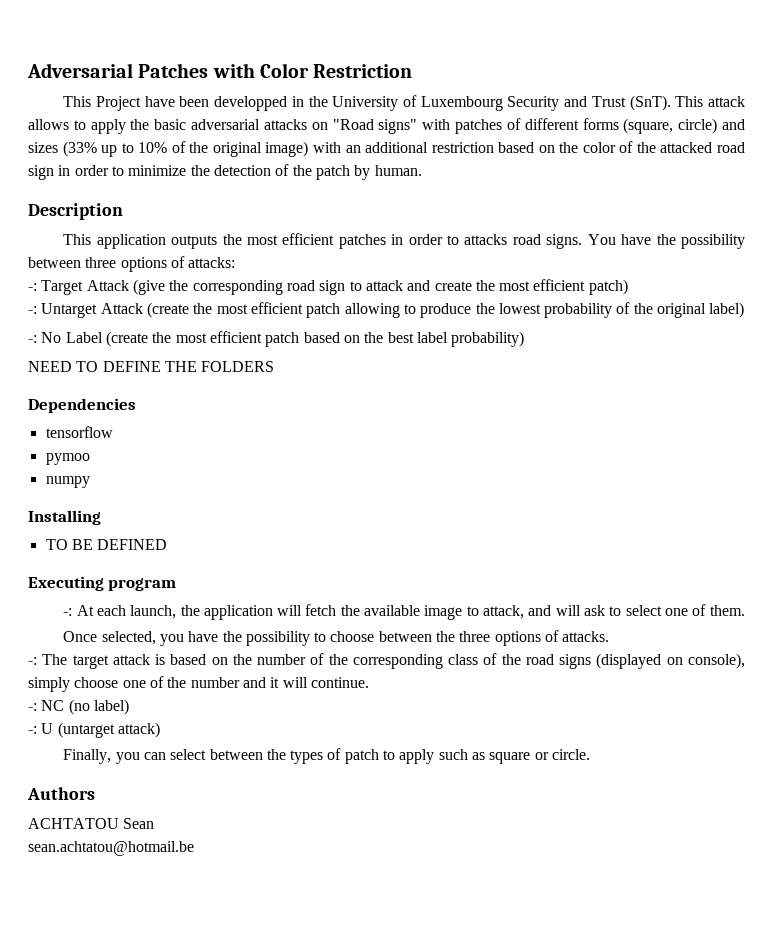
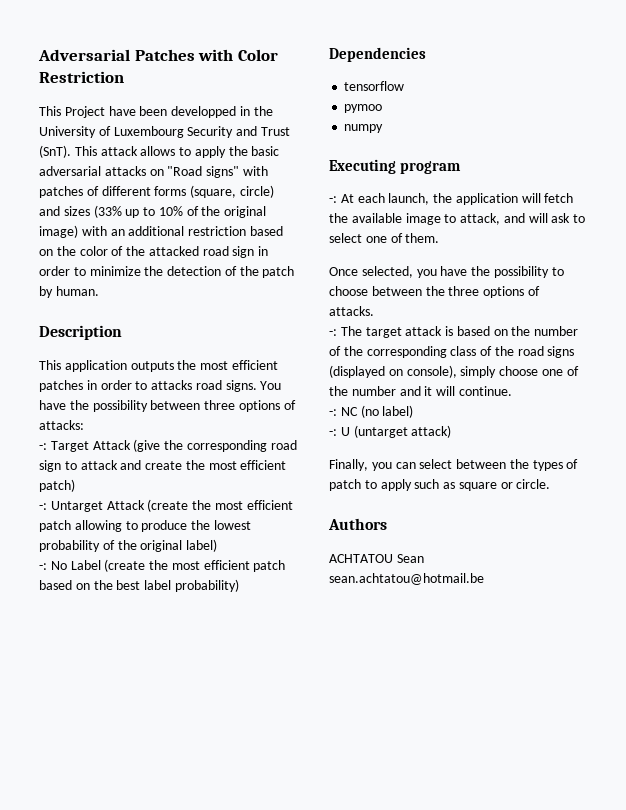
[28,361,275,372] // NEED TO DEFINE THE FOLDERS -> (239, 585) none
[28,510,101,525] [45,539,168,550] // Installing // TO BE DEFINED -> (384, 128) none

